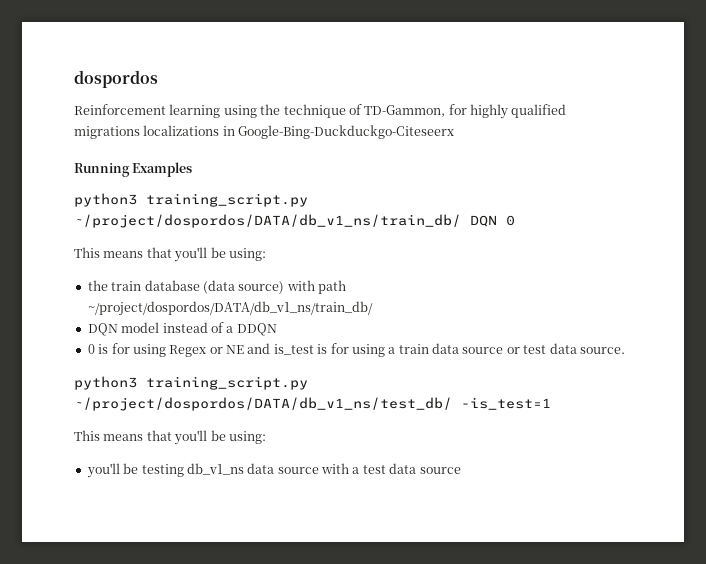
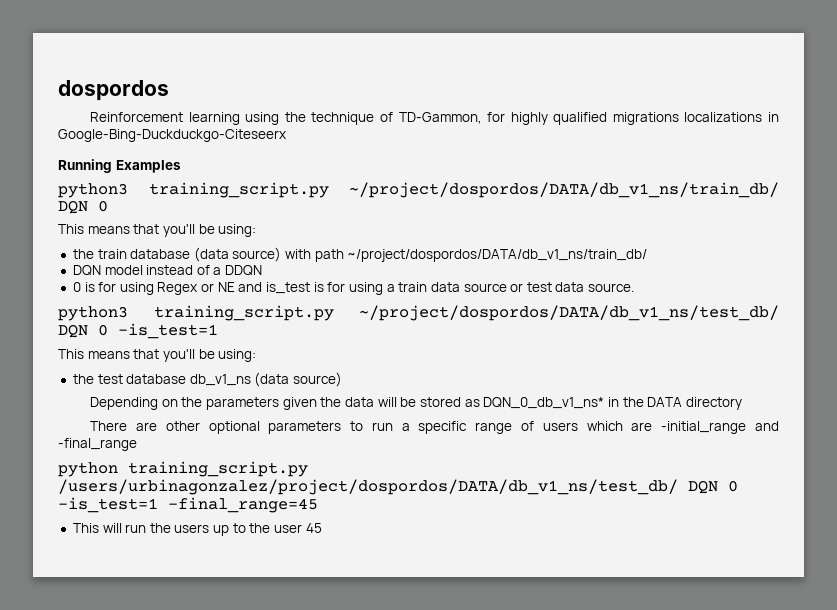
(452, 404) none -> [58,324,108,338] DQN 0
[86,463,461,478] you'll be testing db_v1_ns data source with a test data source -> [72,372,343,387] [90,397,742,410] [90,421,779,434] [58,438,137,451] [58,461,308,477] [58,479,738,495] [58,497,318,513] [72,523,322,536] the test database db_v1_ns (data source) // Depending on the parameters given the data will be stored as DQN_0_db_v1_ns* in the DATA directory // There are other optional parameters to run a specific range of users which are -initial_range and -final_range // python training_script.py /users/urbinagonzalez/project/dospordos/DATA/db_v1_ns/test_db/ DQN 0 -is_test=1 -final_range=45 // This will run the users up to the user 45

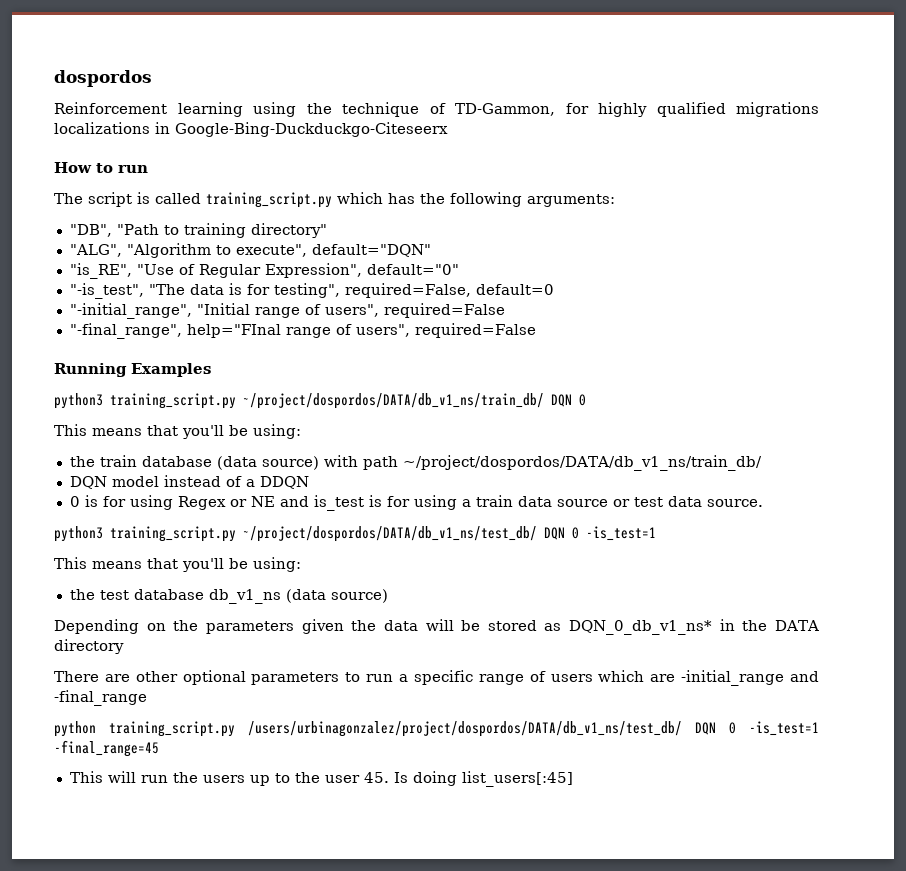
(286, 135) none -> [54,162,148,173] [54,192,615,208] [69,223,327,238] [69,243,431,258] [69,263,459,279] [69,283,554,299] [69,303,505,319] [69,323,536,339] // How to run // The script is called training_script.py which has the following arguments: // "DB", "Path to training directory" // "ALG", "Algorithm to execute", default="DQN" // "is_RE", "Use of Regular Expression", default="0" // "-is_test", "The data is for testing", required=False, default=0 // "-initial_range", "Initial range of users", required=False // "-final_range", help="FInal range of users", required=False
[305,523,322,533] 45 -> [363,771,573,787] 45. Is doing list_users[:45]

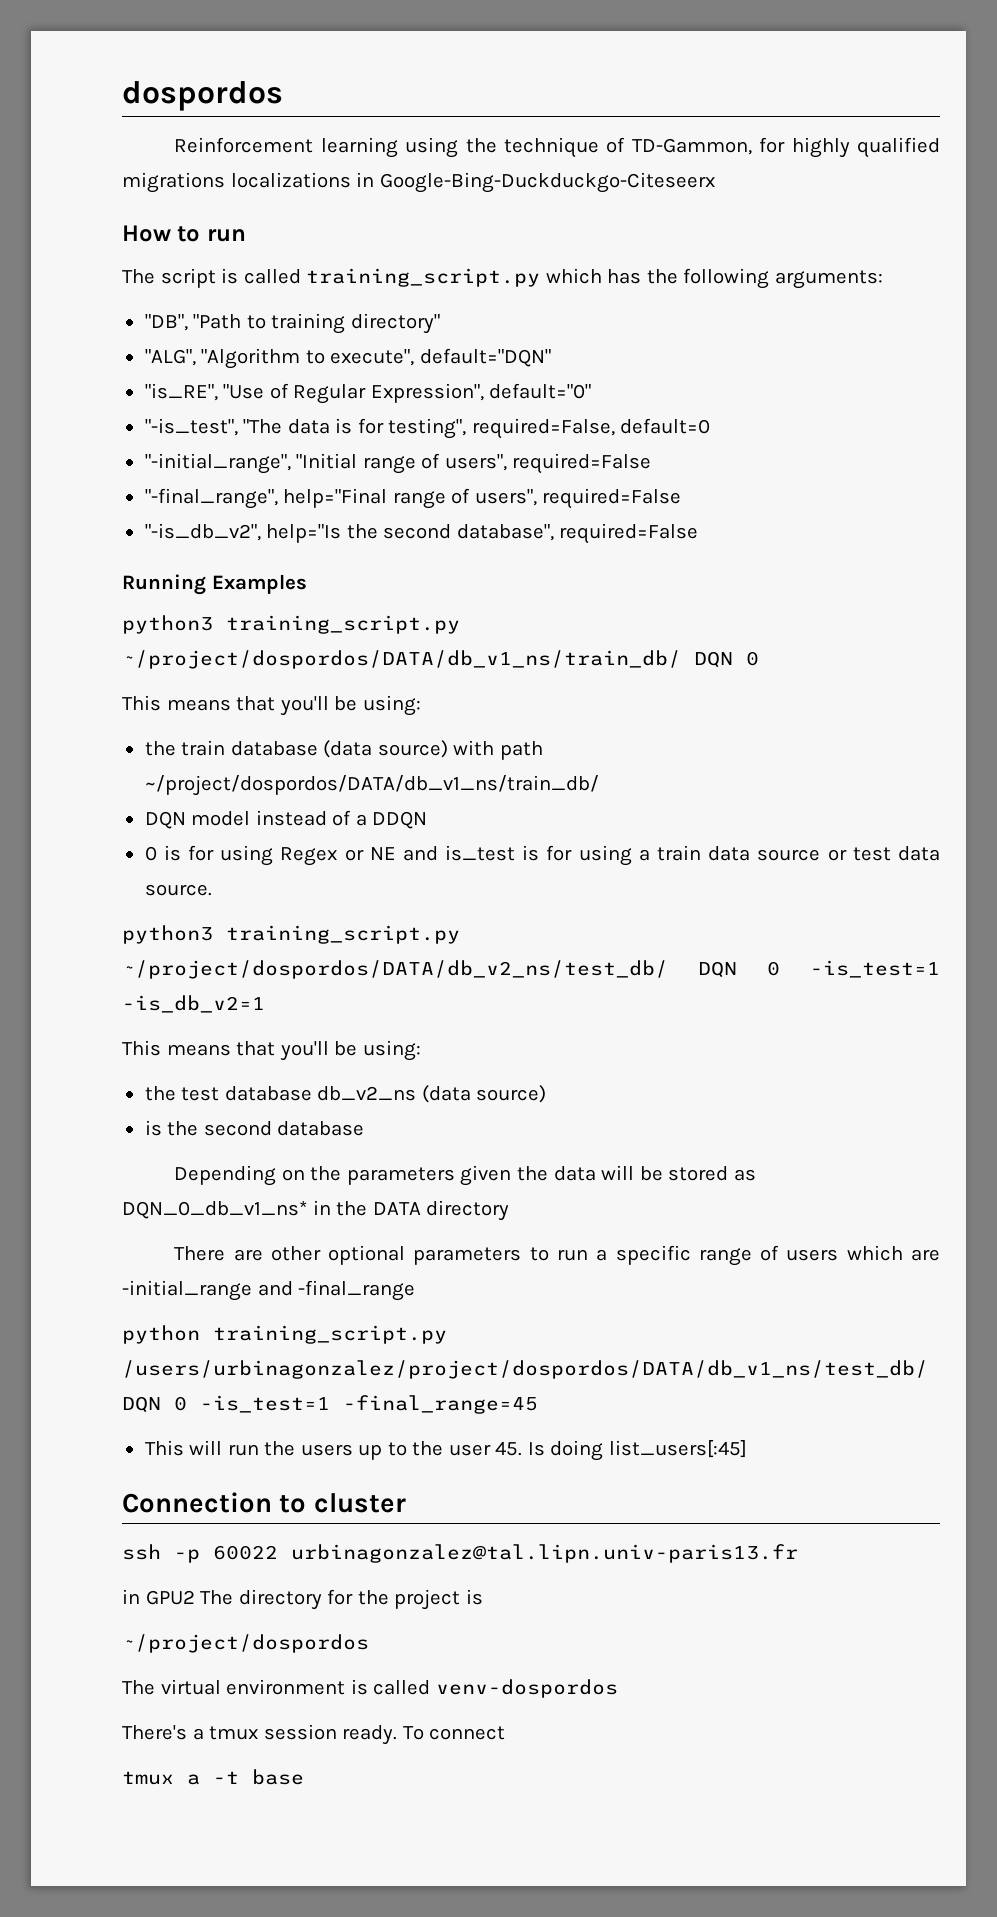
[186,323,536,338] help="FInal range of users", required=False -> [283,488,682,509] [144,523,699,544] help="Final range of users", required=False // "-is_db_v2", help="Is the second database", required=False
[243,526,656,542] ~/project/dospordos/DATA/db_v1_ns/test_db/ DQN 0 -is_test=1 -> [122,960,940,979] [122,995,265,1013] ~/project/dospordos/DATA/db_v2_ns/test_db/ DQN 0 -is_test=1 -is_db_v2=1
[208,589,388,604] db_v1_ns (data source) -> [317,1085,547,1103] [144,1120,365,1136] db_v2_ns (data source) // is the second database
(573, 779) none -> [122,1492,406,1513] [122,1544,798,1563] [122,1589,483,1610] [122,1634,369,1653] [122,1679,618,1698] [122,1724,506,1745] [122,1769,304,1785] // Connection to cluster // ssh -p 60022 urbinagonzalez@tal.lipn.univ-paris13.fr // in GPU2 The directory for the project is // ~/project/dospordos // The virtual environment is called venv-dospordos // There's a tmux session ready. To connect // tmux a -t base

